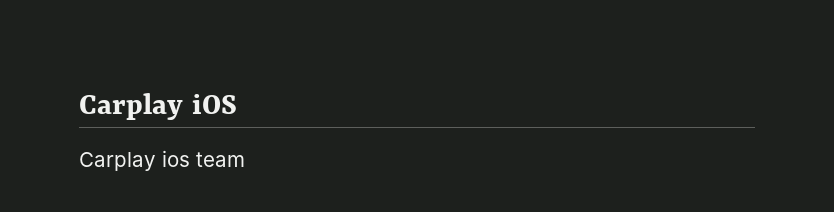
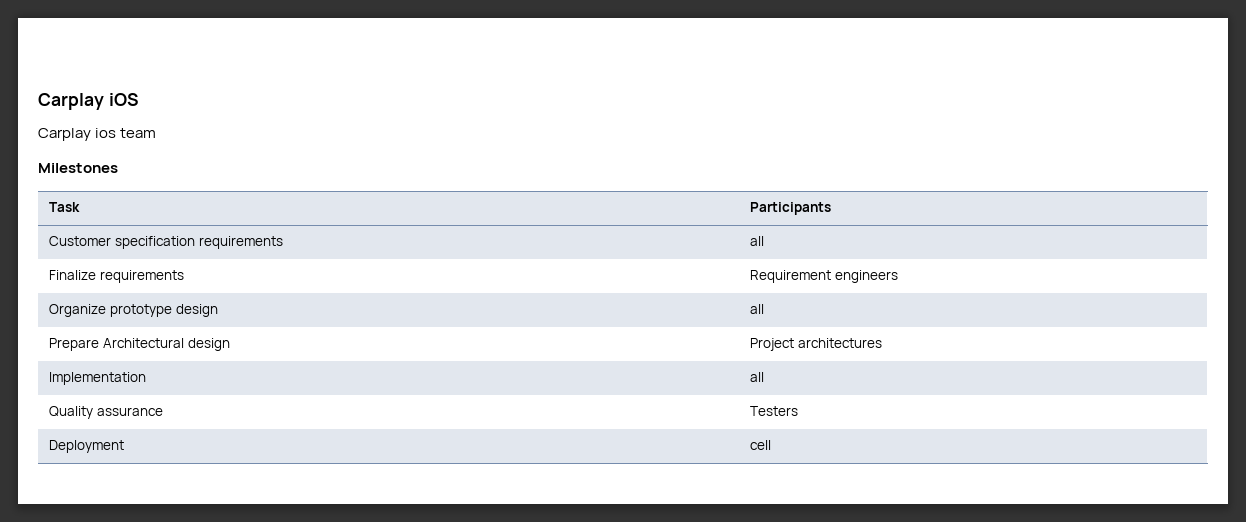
(245, 159) none -> [38,163,118,173] [49,202,81,212] [750,202,832,215] [49,236,283,249] [750,236,765,246] [49,270,185,283] [750,270,899,283] [49,304,218,317] [750,304,765,314] [49,338,230,351] [750,338,883,351] [49,372,147,385] [750,372,765,382] [49,406,164,419] [750,406,799,416] [49,440,125,453] [750,440,772,450] // Milestones // Task | Participants // Customer specification requirements | all // Finalize requirements | Requirement engineers // Organize prototype design | all // Prepare Architectural design | Project architectures // Implementation | all // Quality assurance | Testers // Deployment | cell

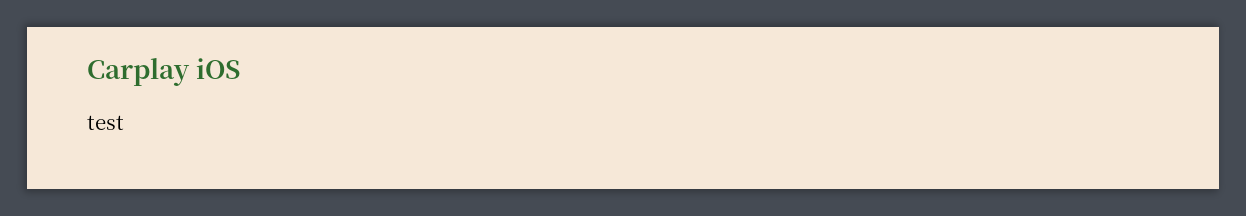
[38,128,157,141] [38,163,118,173] [49,202,81,212] [750,202,832,215] [49,236,283,249] [750,236,765,246] [49,270,185,283] [750,270,899,283] [49,304,218,317] [750,304,765,314] [49,338,230,351] [750,338,883,351] [49,372,147,385] [750,372,765,382] [49,406,164,419] [750,406,799,416] [49,440,125,453] [750,440,772,450] Carplay ios team // Milestones // Task | Participants // Customer specification requirements | all // Finalize requirements | Requirement engineers // Organize prototype design | all // Prepare Architectural design | Project architectures // Implementation | all // Quality assurance | Testers // Deployment | cell -> [87,115,124,130] test

